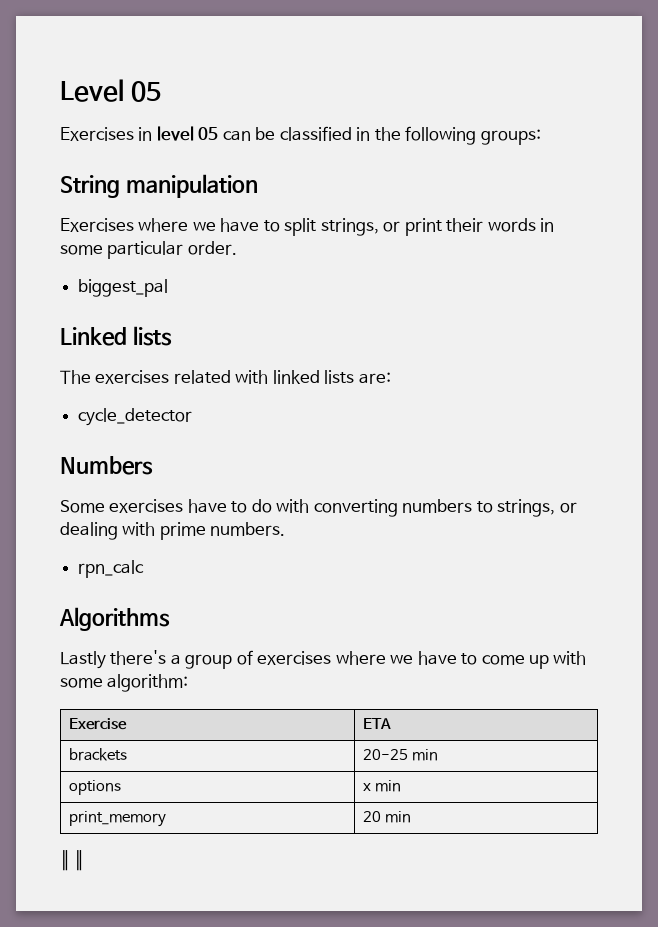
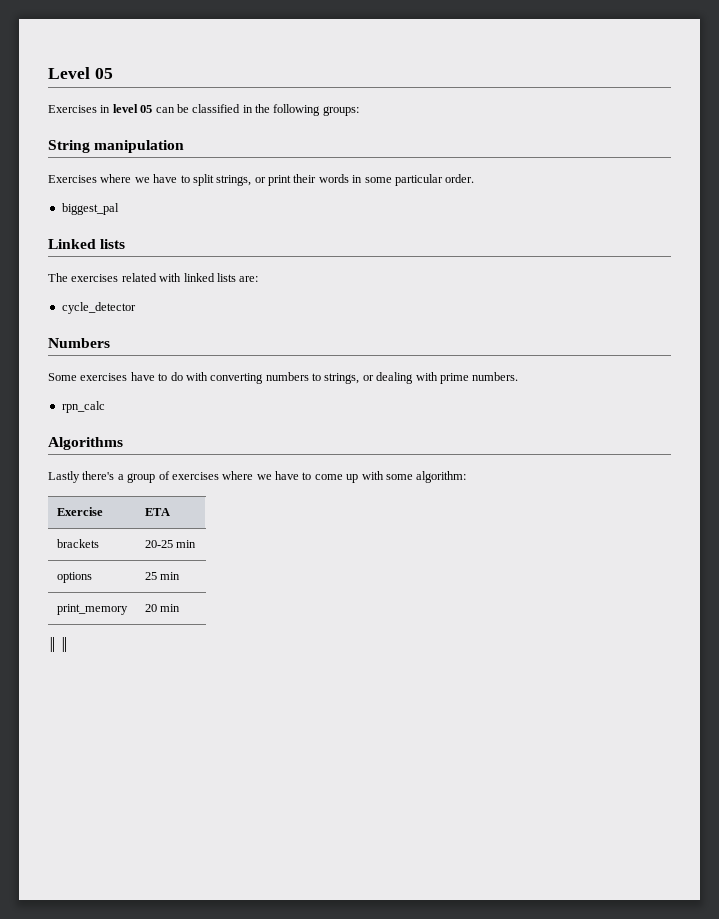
[363,783,372,791] x -> [144,572,157,580] 25

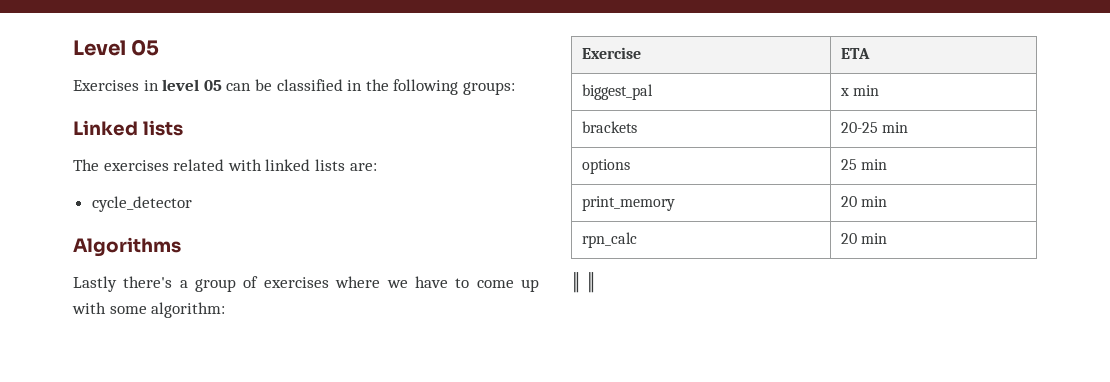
[48,140,185,153] [48,174,475,186] [61,203,119,215] // String manipulation // Exercises where we have to split strings, or print their words in some particular order. // biggest_pal -> (515, 88) none
[48,338,110,348] [48,372,519,384] [61,401,105,413] // Numbers // Some exercises have to do with converting numbers to strings, or dealing with prime numbers. // rpn_calc -> (192, 204) none
(170, 512) none -> [582,84,654,100] [840,85,880,96] // biggest_pal | x min
(180, 608) none -> [582,232,638,248] [841,233,888,244] // rpn_calc | 20 min

